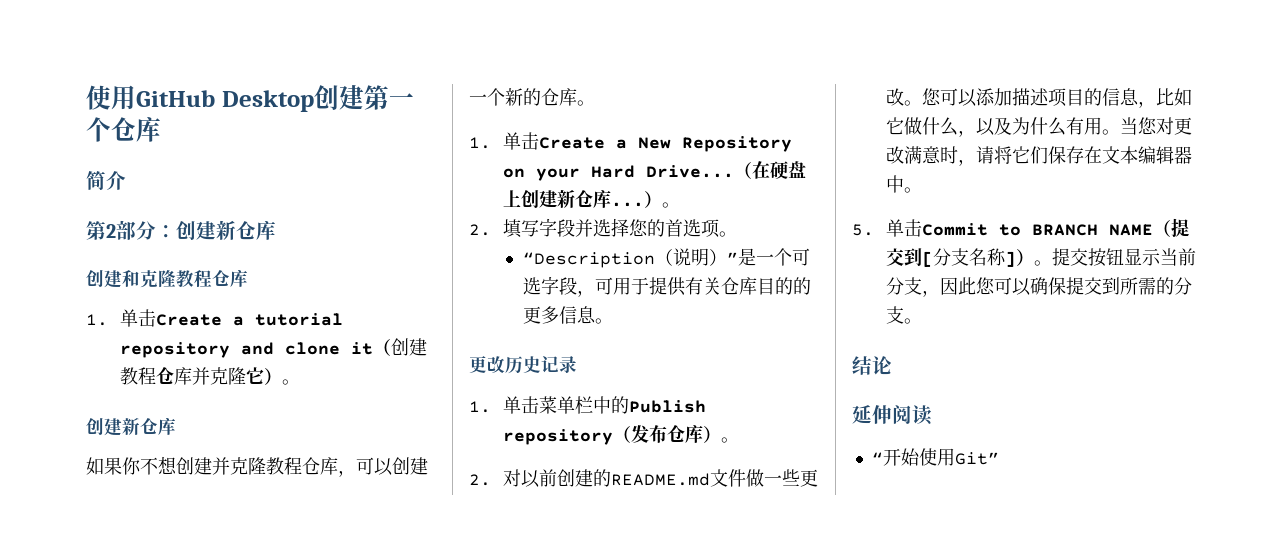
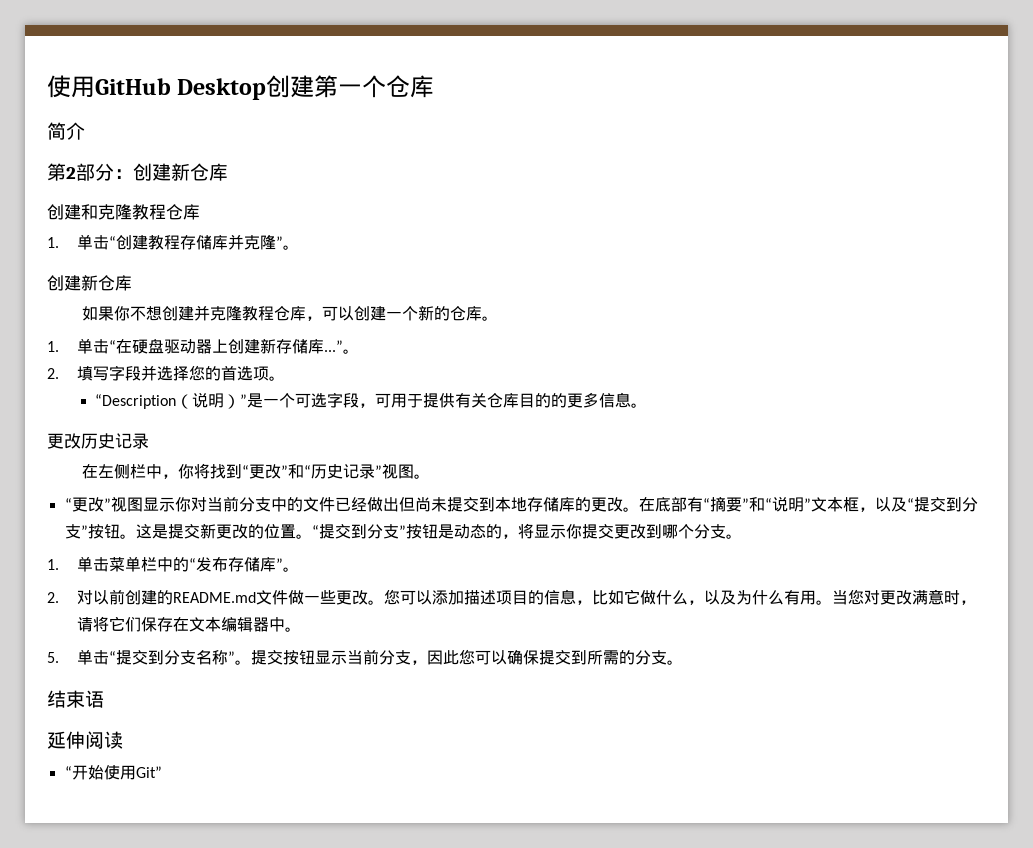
[155,313,343,326] [119,338,391,358] Create a tutorial repository and clone it（ -> [109,236,117,248] “
[155,367,174,384] 仓 -> [180,235,213,250] 存储
[245,367,282,385] 它） -> [276,236,284,248] ”
[538,136,792,152] [502,161,806,181] [502,189,662,208] Create a New Repository on your Hard Drive...（在硬盘上创建新仓库...） -> [109,338,344,354] “在硬盘驱动器上创建新存储库...”
(577, 364) none -> [82,463,431,479] [64,496,978,512] [64,523,742,539] // 在左侧栏中，你将找到“更改”和“历史记录”视图。 // “更改”视图显示你对当前分支中的文件已经做出但尚未提交到本地存储库的更改。在底部有“摘要”和“说明”文本框，以及“提交到分支”按钮。这是提交新更改的位置。“提交到分支”按钮是动态的，将显示你提交更改到哪个分支。
[628,400,706,413] [502,424,721,445] Publish repository（发布仓库） -> [189,556,284,572] “发布存储库”
[921,218,1189,237] [885,248,933,267] Commit to BRANCH NAME（提交到[ -> [109,650,165,665] “提交到
[1004,248,1034,267] ]） -> [228,651,236,663] ”
[872,356,892,375] 论 -> [66,690,104,708] 束语

